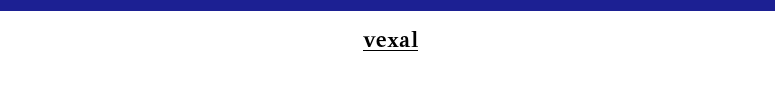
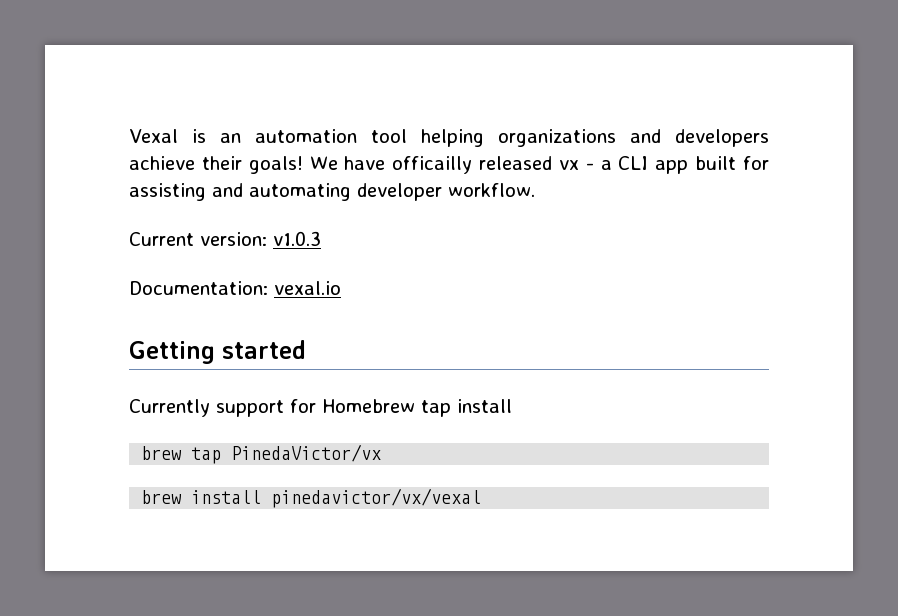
[363,31,418,47] vexal -> [129,129,769,147] [129,156,769,174] [129,183,535,201] [129,231,321,246] [129,281,341,295] [129,340,306,364] [129,399,512,417] [141,444,382,464] [141,488,482,508] Vexal is an automation tool helping organizations and developers achieve their goals! We have officailly released vx - a CLI app built for assisting and automating developer workflow. // Current version: v1.0.3 // Documentation: vexal.io // Getting started // Currently support for Homebrew tap install // brew tap PinedaVictor/vx // brew install pinedavictor/vx/vexal

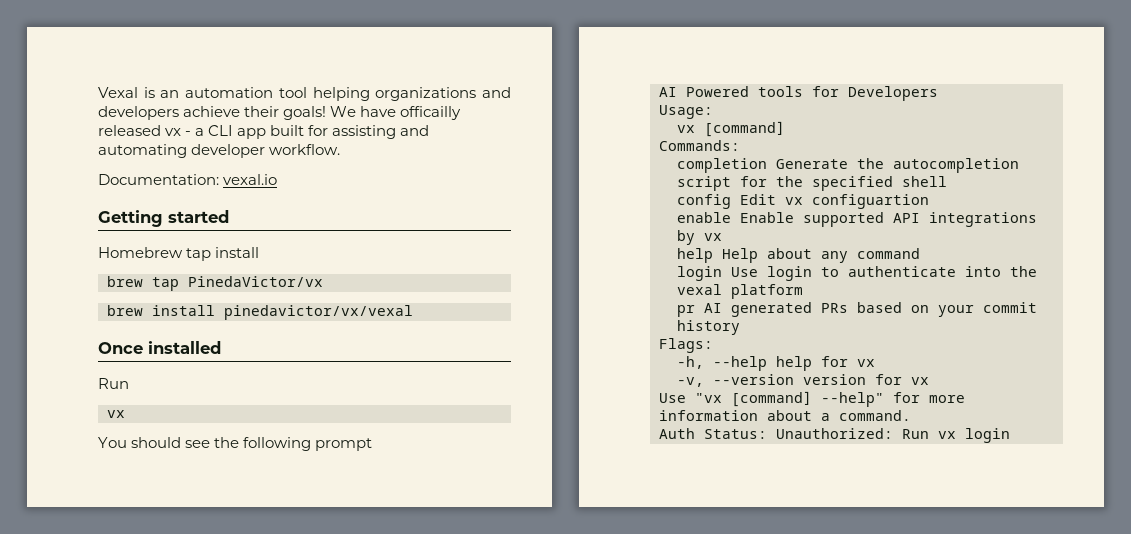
[129,231,321,246] // Current version: v1.0.3 -> (341, 149) none
[129,399,316,417] Currently support for -> (229, 216) none
(482, 498) none -> [98,341,221,354] [98,378,129,389] [107,410,125,418] [98,437,373,451] [659,86,938,101] [659,105,713,119] [677,121,785,137] [659,140,740,151] [677,158,1019,173] [677,176,947,191] [677,194,929,209] [677,212,1037,227] [677,230,722,245] [677,248,920,263] [677,266,1037,281] [677,284,803,299] [677,302,1037,317] [677,320,740,335] [659,338,713,353] [677,356,875,371] [677,374,929,387] [659,391,965,407] [659,410,911,421] [659,428,1010,443] // Once installed // Run // vx // You should see the following prompt // AI Powered tools for Developers // Usage: // vx [command] // Commands: // completion Generate the autocompletion script for the specified shell // config Edit vx configuartion // enable Enable supported API integrations by vx // help Help about any command // login Use login to authenticate into the vexal platform // pr AI generated PRs based on your commit history // Flags: // -h, --help help for vx // -v, --version version for vx // Use "vx [command] --help" for more information about a command. // Auth Status: Unauthorized: Run vx login

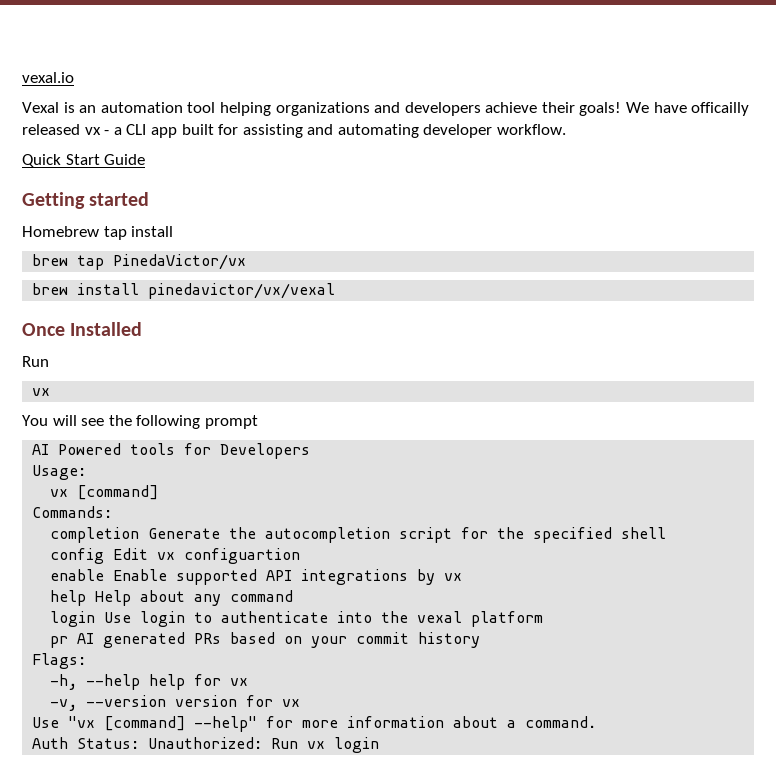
(98, 92) none -> [22,72,74,83] vexal.io //
[98,174,278,185] Documentation: vexal.io -> [22,154,146,167] Quick Start Guide
[148,341,221,354] installed -> [70,322,143,336] Installed
[131,437,182,448] should -> [52,415,77,426] will

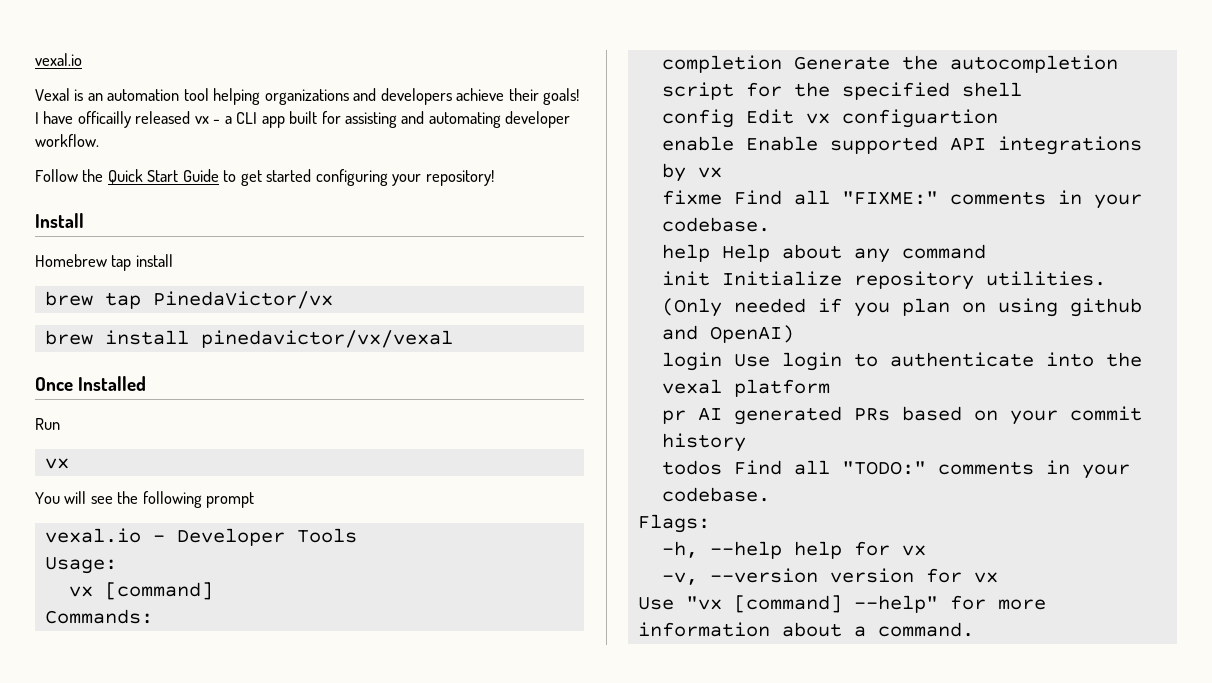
[626,102,650,113] We -> [35,112,39,124] I
(567, 129) none -> [35,169,104,182] Follow the
[22,192,150,209] // Getting started -> [223,169,494,186] [35,213,84,228] to get started configuring your repository! // Install
[32,443,311,459] AI Powered tools for Developers -> [44,528,357,546] vexal.io - Developer Tools
(463, 577) none -> [661,190,1142,209] [661,217,770,232] // fixme Find all "FIXME:" comments in your codebase.
(294, 596) none -> [661,271,1106,290] [661,298,1142,317] [661,325,794,343] // init Initialize repository utilities. (Only needed if you plan on using github and OpenAI)
(481, 640) none -> [661,460,1130,479] [661,487,770,502] // todos Find all "TODO:" comments in your codebase.
[32,737,380,753] // Auth Status: Unauthorized: Run vx login -> (974, 629) none

